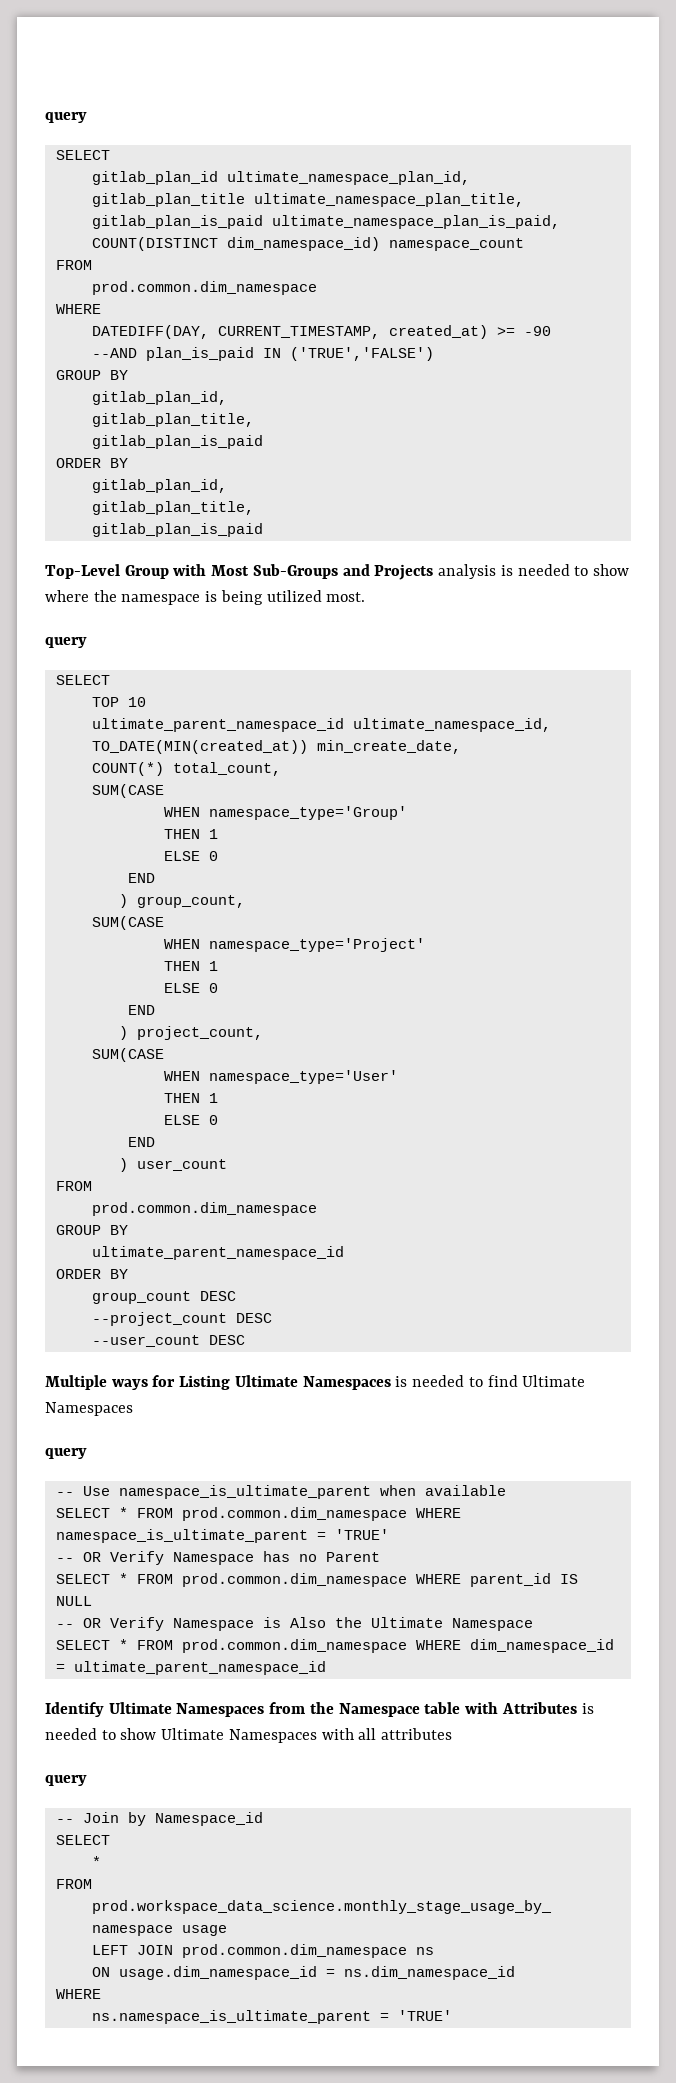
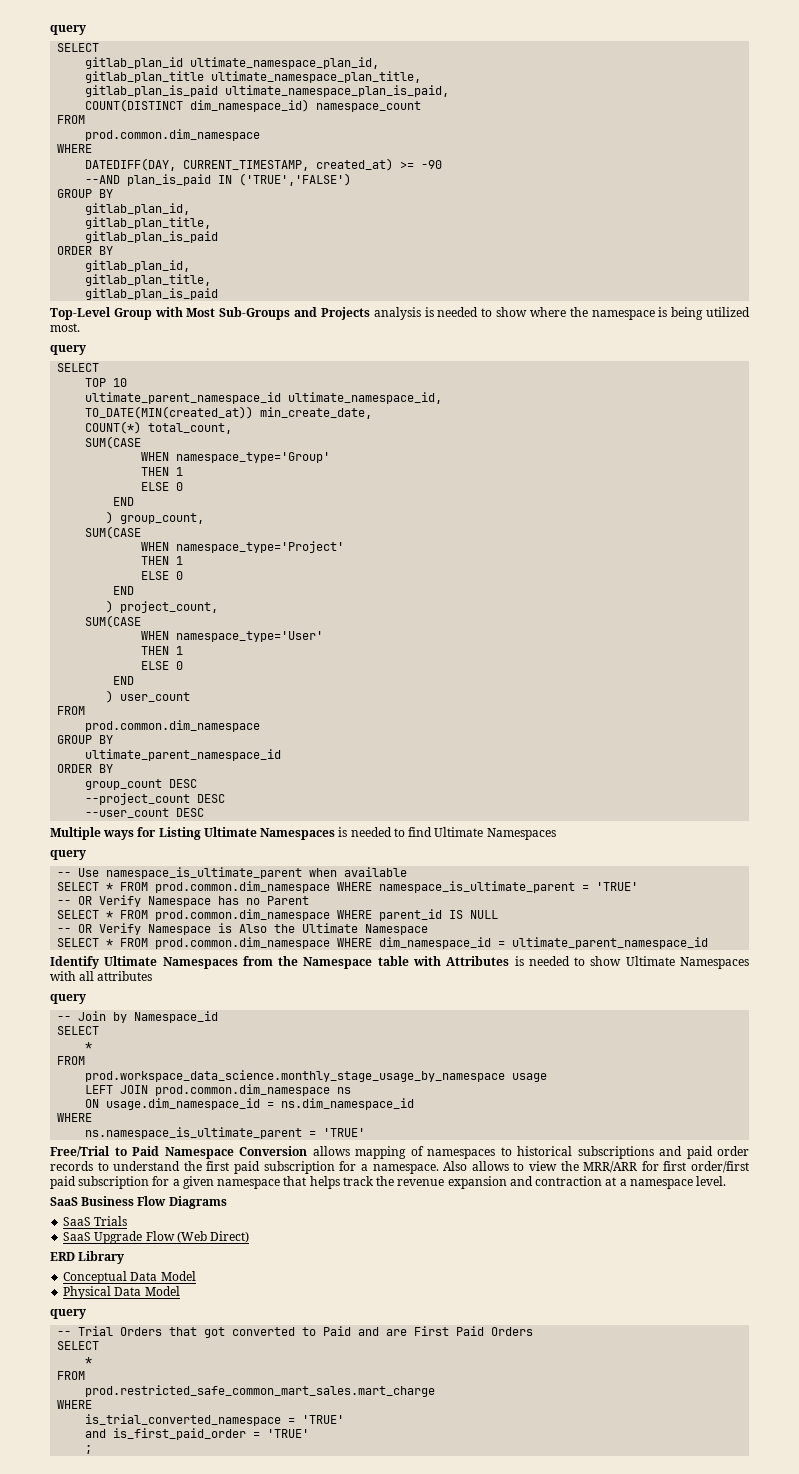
(452, 2015) none -> [50,1146,749,1159] [50,1161,749,1174] [50,1176,727,1189] [50,1196,227,1209] [63,1216,128,1226] [63,1231,250,1244] [50,1251,125,1264] [63,1271,196,1284] [63,1286,180,1299] [50,1309,86,1319] [57,1326,534,1338] [57,1341,100,1350] [85,1357,93,1365] [57,1371,86,1380] [85,1385,436,1397] [57,1400,93,1409] [85,1414,345,1426] [85,1428,310,1440] [85,1445,93,1454] // Free/Trial to Paid Namespace Conversion allows mapping of namespaces to historical subscriptions and paid order records to understand the first paid subscription for a namespace. Also allows to view the MRR/ARR for first order/first paid subscription for a given namespace that helps track the revenue expansion and contraction at a namespace level. // SaaS Business Flow Diagrams // SaaS Trials // SaaS Upgrade Flow (Web Direct) // ERD Library // Conceptual Data Model // Physical Data Model // query // -- Trial Orders that got converted to Paid and are First Paid Orders // SELECT // * // FROM // prod.restricted_safe_common_mart_sales.mart_charge // WHERE // is_trial_converted_namespace = 'TRUE' // and is_first_paid_order = 'TRUE' // ;

